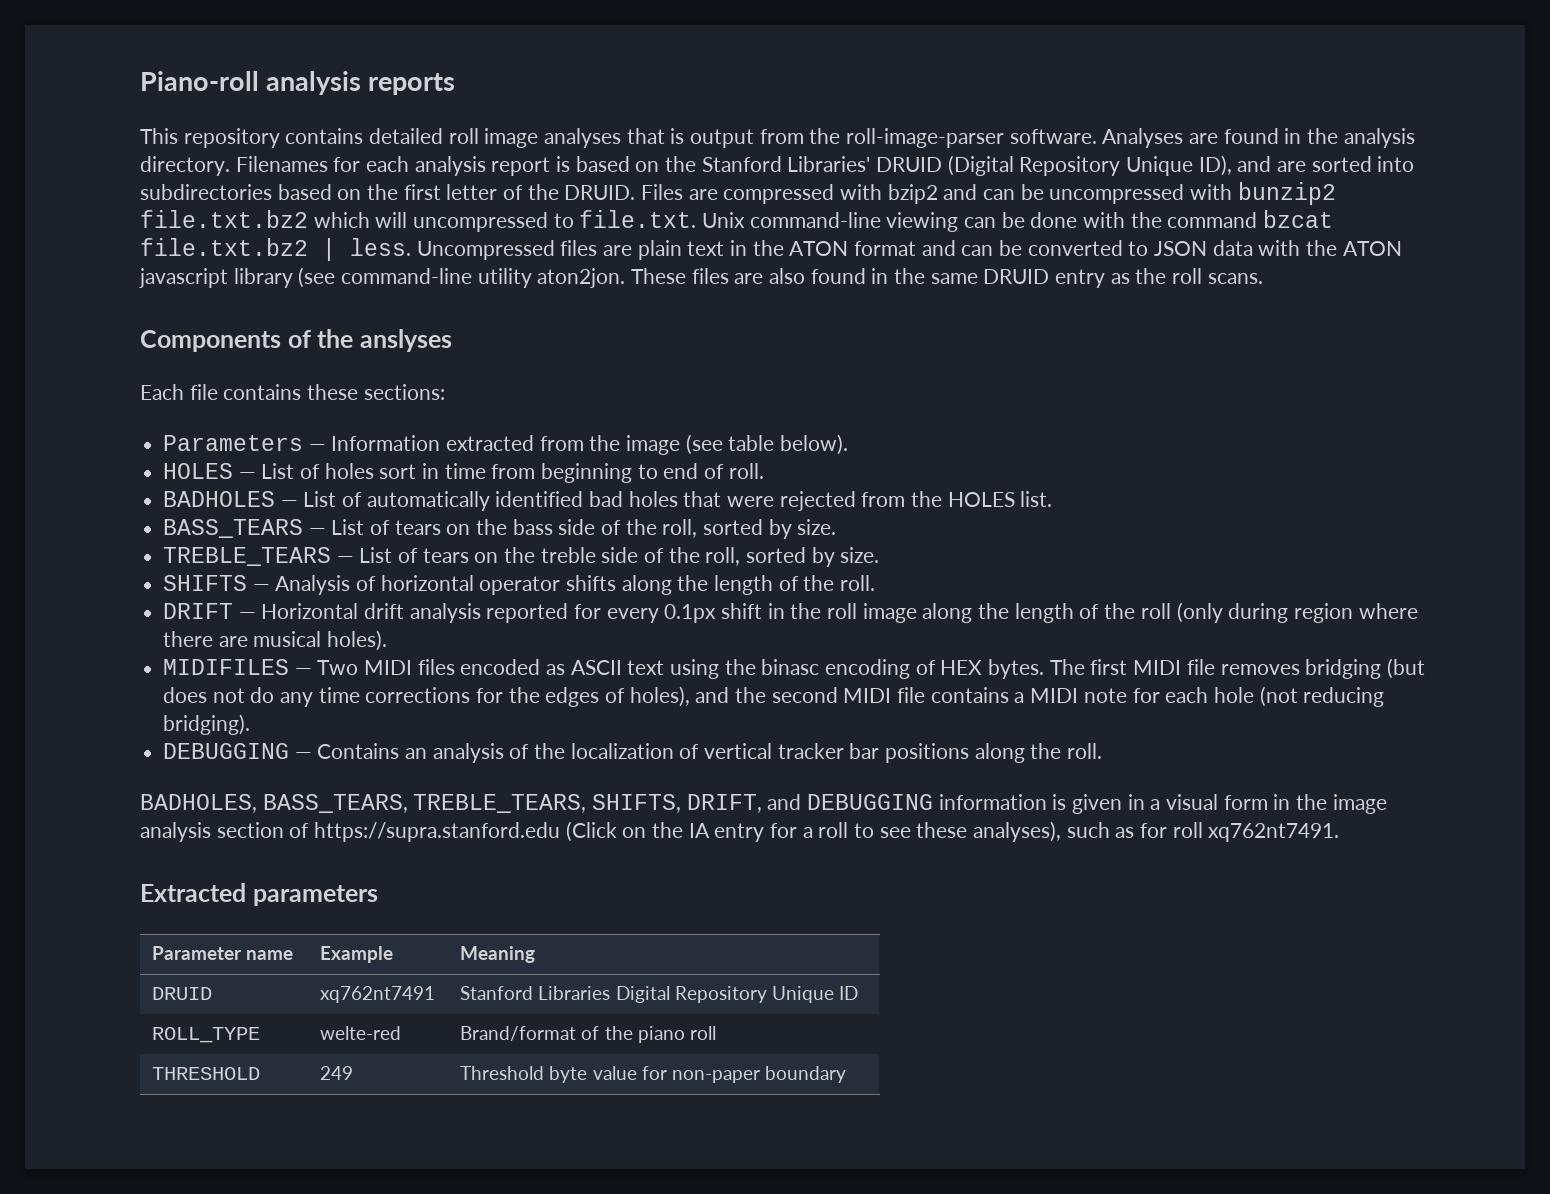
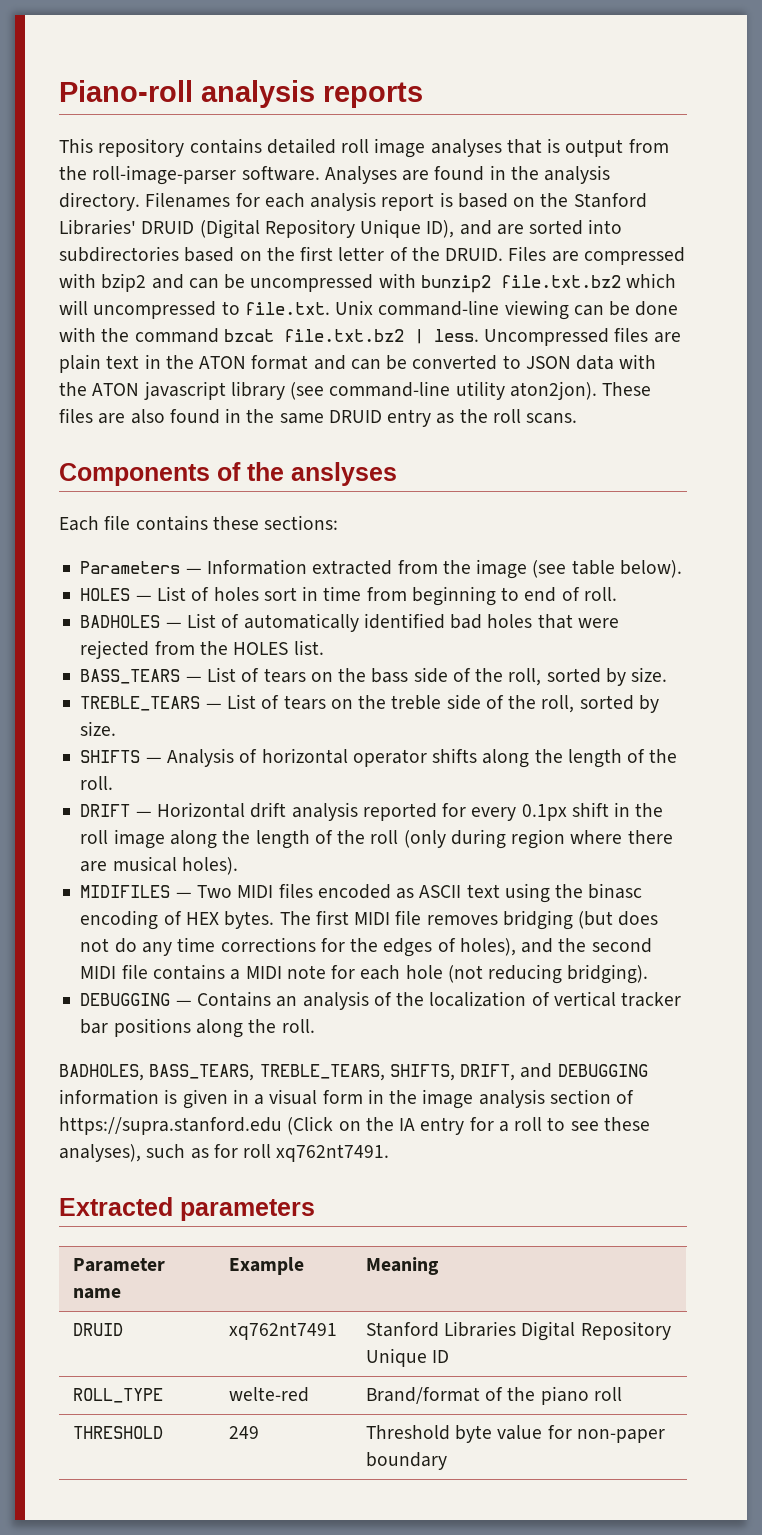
[537,268,626,288] aton2jon. -> [509,381,597,400] aton2jon).

